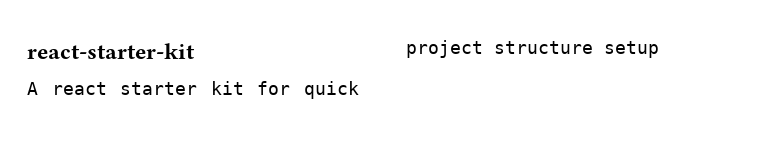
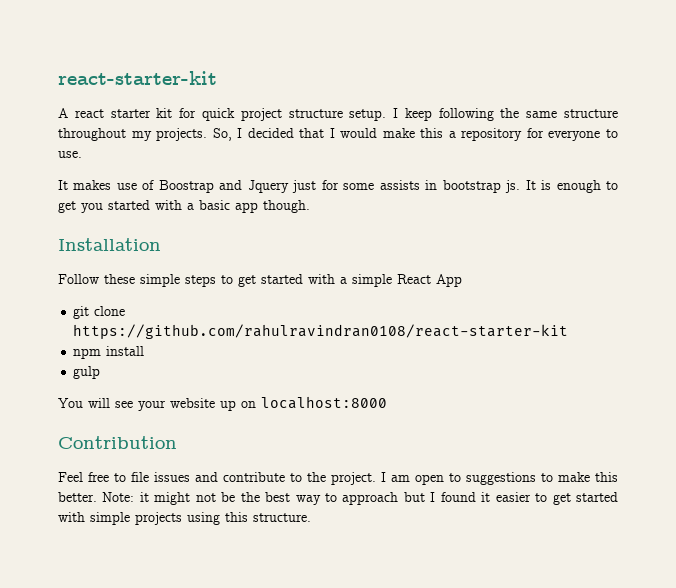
[604,41,659,58] setup -> [349,108,618,121] [58,128,619,141] [58,151,82,158] [58,180,619,193] [58,200,310,213] [58,238,161,251] [58,274,462,287] [73,306,126,319] [73,324,569,339] [73,346,145,359] [73,366,101,379] [58,396,387,411] [58,436,177,449] [58,472,618,485] [58,492,619,505] [58,512,311,525] setup. I keep following the same structure throughout my projects. So, I decided that I would make this a repository for everyone to use. // It makes use of Boostrap and Jquery just for some assists in bootstrap js. It is enough to get you started with a basic app though. // Installation // Follow these simple steps to get started with a simple React App // git clone https://github.com/rahulravindran0108/react-starter-kit // npm install // gulp // You will see your website up on localhost:8000 // Contribution // Feel free to file issues and contribute to the project. I am open to suggestions to make this better. Note: it might not be the best way to approach but I found it easier to get started with simple projects using this structure.

